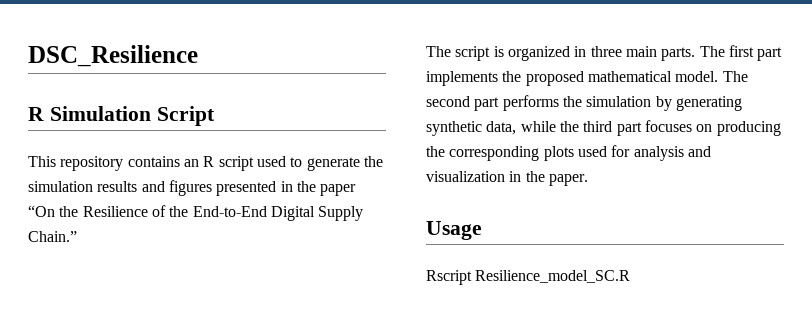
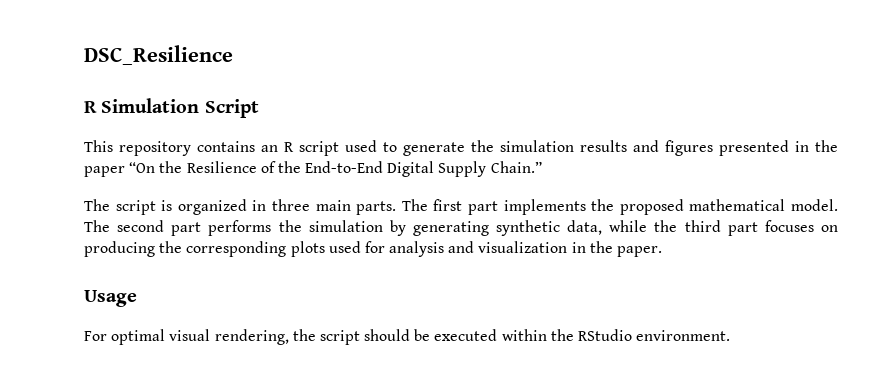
[426,270,631,285] Rscript Resilience_model_SC.R -> [84,329,731,345] For optimal visual rendering, the script should be executed within the RStudio environment.

